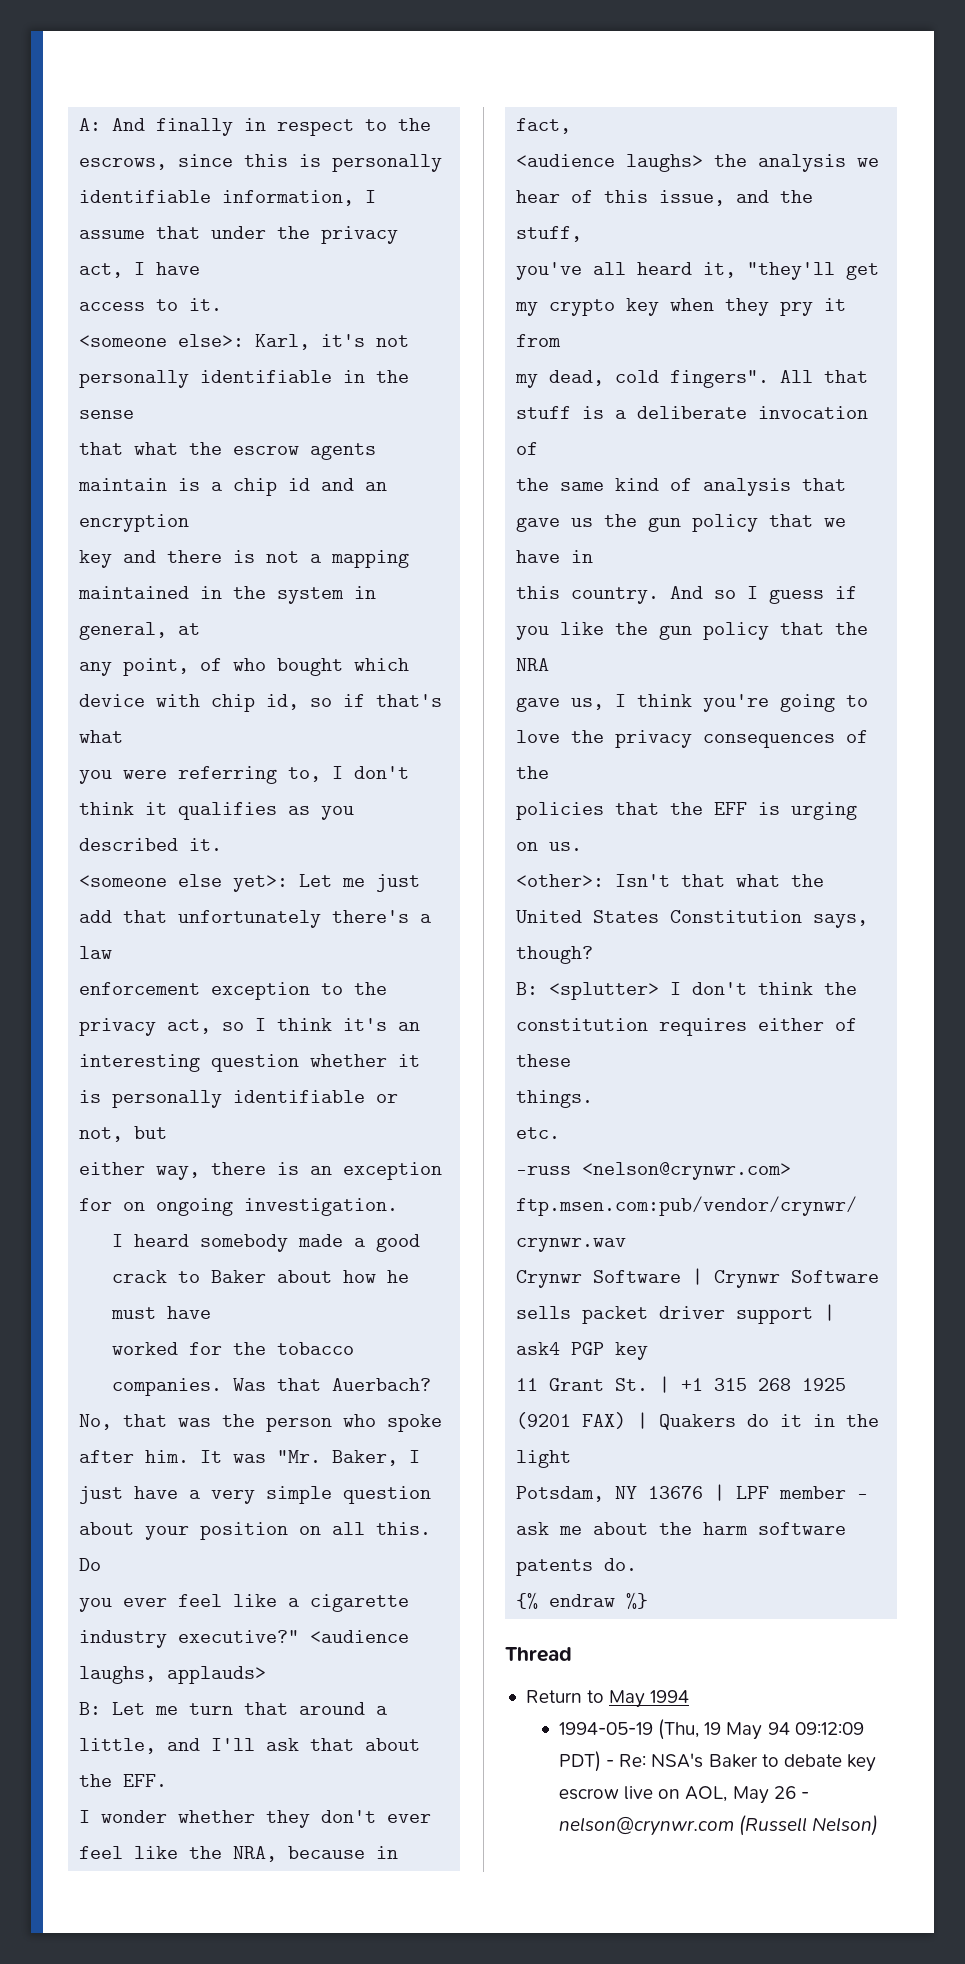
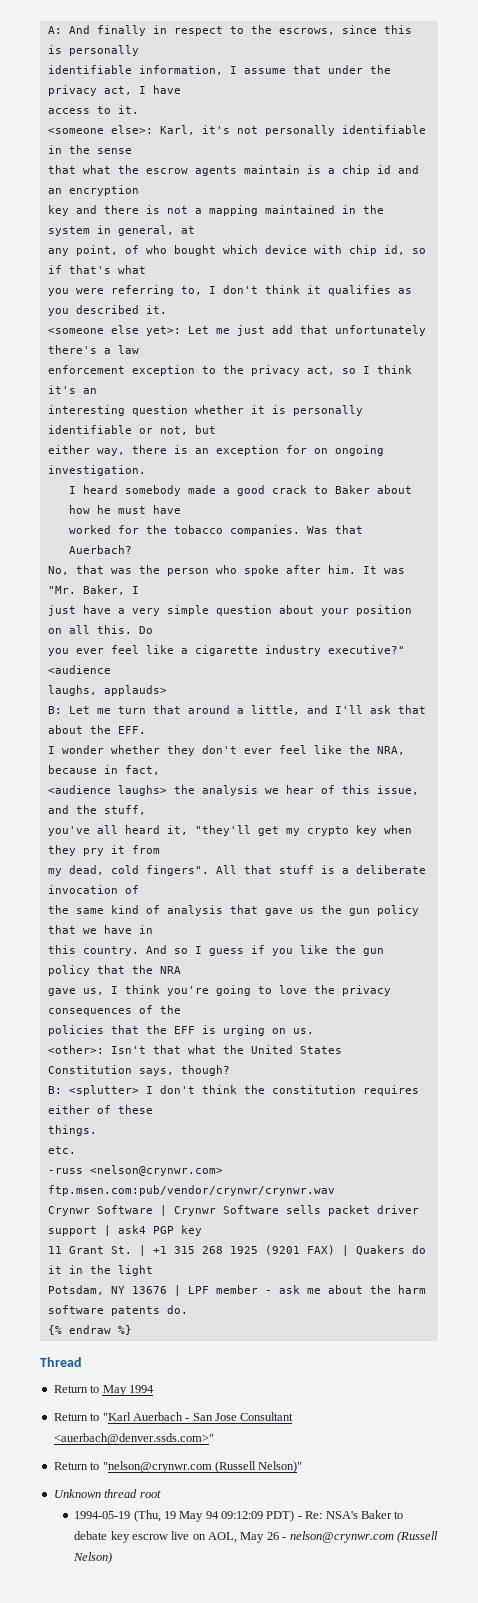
(690, 1696) none -> [53,1412,294,1421] [53,1433,214,1445] [53,1461,303,1473] [53,1489,161,1498] // Return to "Karl Auerbach - San Jose Consultant <auerbach@denver.ssds.com>" // Return to "nelson@crynwr.com (Russell Nelson)" // Unknown thread root

